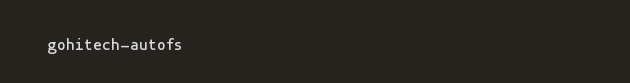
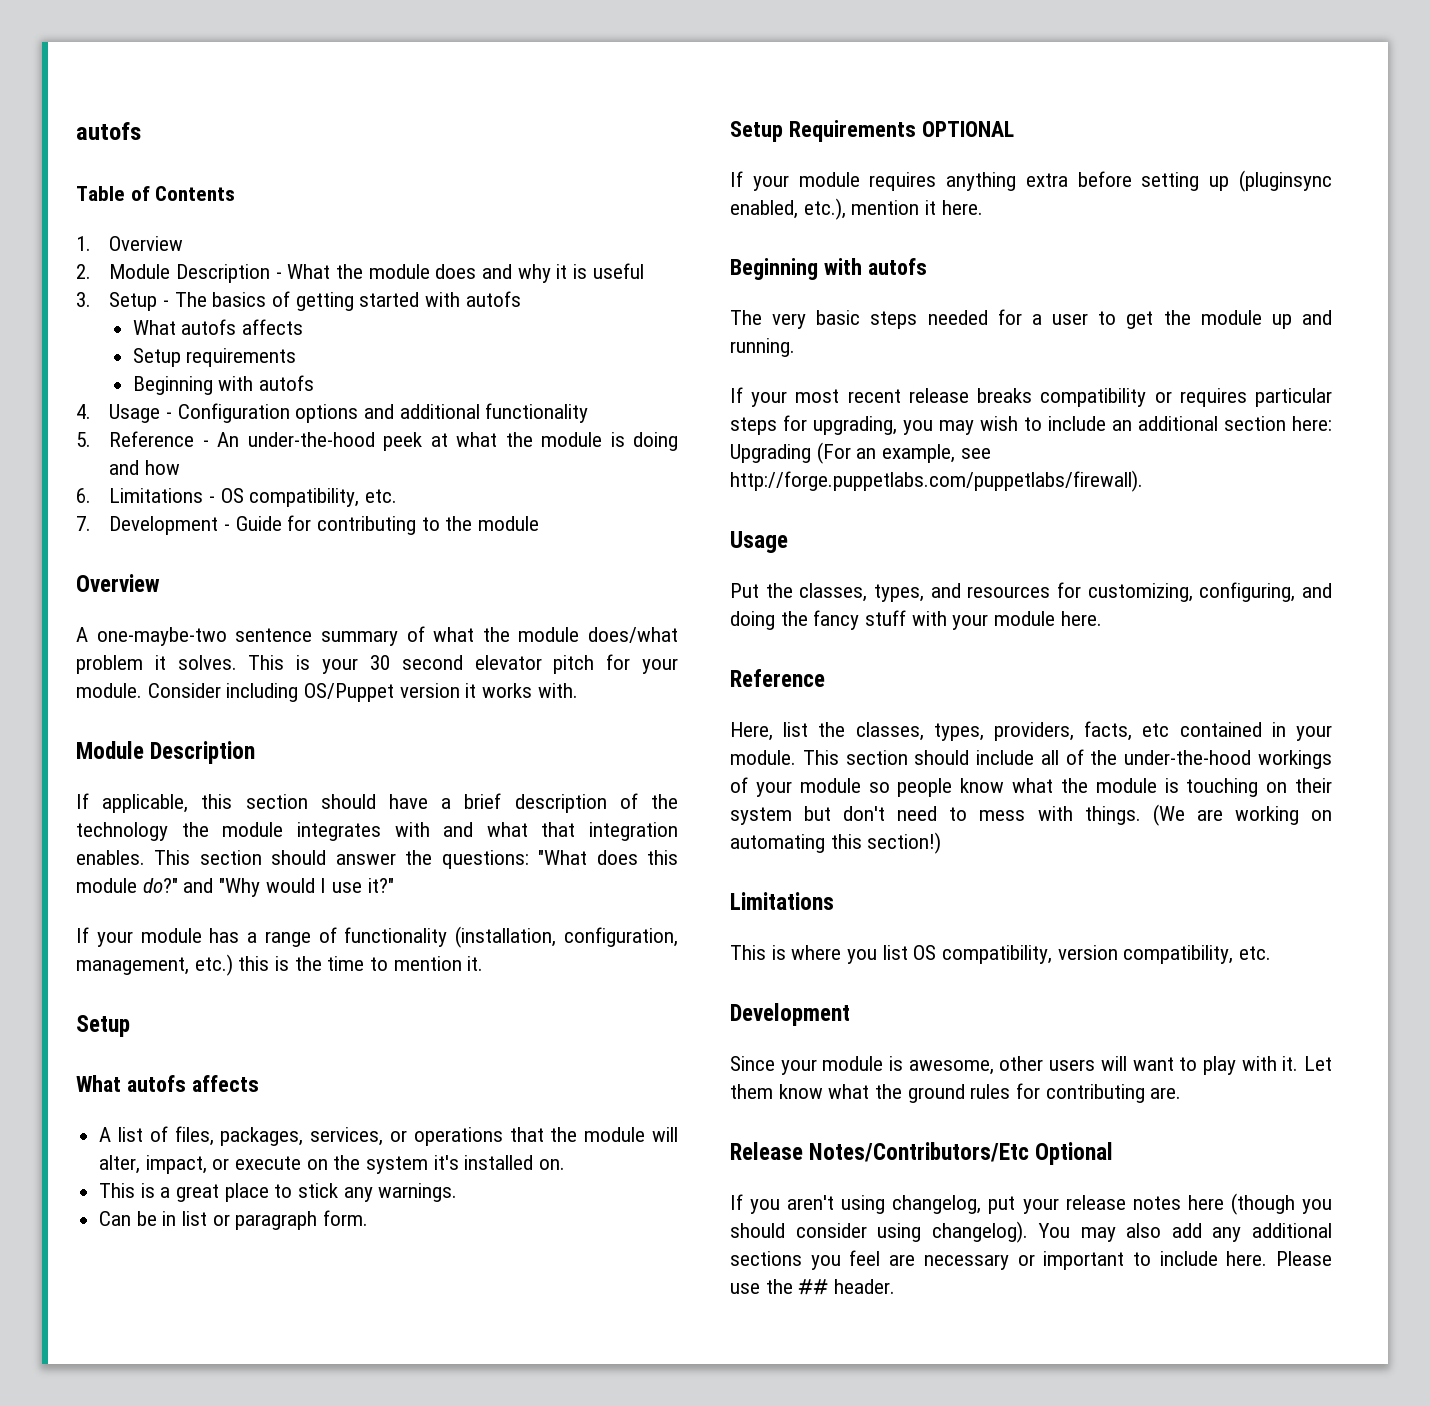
[47,38,183,54] gohitech-autofs -> [76,122,141,140] [76,186,236,201] [76,236,184,251] [76,263,644,283] [76,291,521,311] [132,319,303,335] [132,348,297,367] [132,375,314,395] [76,403,589,423] [76,431,678,451] [109,460,181,475] [76,488,398,507] [76,515,540,535] [76,574,160,592] [76,626,678,646] [76,654,678,674] [76,683,578,702] [76,741,256,764] [76,793,678,813] [76,822,678,841] [76,850,678,869] [76,878,394,897] [76,926,678,948] [76,954,484,976] [76,1015,130,1037] [76,1075,259,1092] [99,1126,678,1146] [99,1155,566,1174] [99,1183,458,1202] [99,1210,369,1230] [730,120,1014,142] [730,170,1332,192] [730,198,983,220] [730,258,927,280] [730,309,1332,329] [730,338,795,357] [730,387,1332,407] [730,415,1332,435] [730,442,991,464] [730,470,1143,492] [730,531,788,553] [730,582,1332,602] [730,610,1102,630] [730,669,825,687] [730,721,1332,741] [730,749,1332,769] [730,777,1332,797] [730,804,1332,826] [730,832,942,854] [730,892,834,910] [730,945,1272,964] [730,1003,850,1026] [730,1056,1332,1075] [730,1083,1182,1103] [730,1142,1114,1165] [730,1193,1332,1215] [730,1221,1332,1243] [730,1250,1332,1270] [730,1278,896,1295] autofs // Table of Contents // 1. Overview // 2. Module Description - What the module does and why it is useful // 3. Setup - The basics of getting started with autofs // What autofs affects // Setup requirements // Beginning with autofs // 4. Usage - Configuration options and additional functionality // 5. Reference - An under-the-hood peek at what the module is doing and how // 6. Limitations - OS compatibility, etc. // 7. Development - Guide for contributing to the module // Overview // A one-maybe-two sentence summary of what the module does/what problem it solves. This is your 30 second elevator pitch for your module. Consider including OS/Puppet version it works with. // Module Description // If applicable, this section should have a brief description of the technology the module integrates with and what that integration enables. This section should answer the questions: "What does this module do?" and "Why would I use it?" // If your module has a range of functionality (installation, configuration, management, etc.) this is the time to mention it. // Setup // What autofs affects // A list of files, packages, services, or operations that the module will alter, impact, or execute on the system it's installed on. // This is a great place to stick any warnings. // Can be in list or paragraph form. // Setup Requirements OPTIONAL // If your module requires anything extra before setting up (pluginsync enabled, etc.), mention it here. // Beginning with autofs // The very basic steps needed for a user to get the module up and running. // If your most recent release breaks compatibility or requires particular steps for upgrading, you may wish to include an additional section here: Upgrading (For an example, see http://forge.puppetlabs.com/puppetlabs/firewall). // Usage // Put the classes, types, and resources for customizing, configuring, and doing the fancy stuff with your module here. // Reference // Here, list the classes, types, providers, facts, etc contained in your module. This section should include all of the under-the-hood workings of your module so people know what the module is touching on their system but don't need to mess with things. (We are working on automating this section!) // Limitations // This is where you list OS compatibility, version compatibility, etc. // Development // Since your module is awesome, other users will want to play with it. Let them know what the ground rules for contributing are. // Release Notes/Contributors/Etc Optional // If you aren't using changelog, put your release notes here (though you should consider using changelog). You may also add any additional sections you feel are necessary or important to include here. Please use the ## header.

